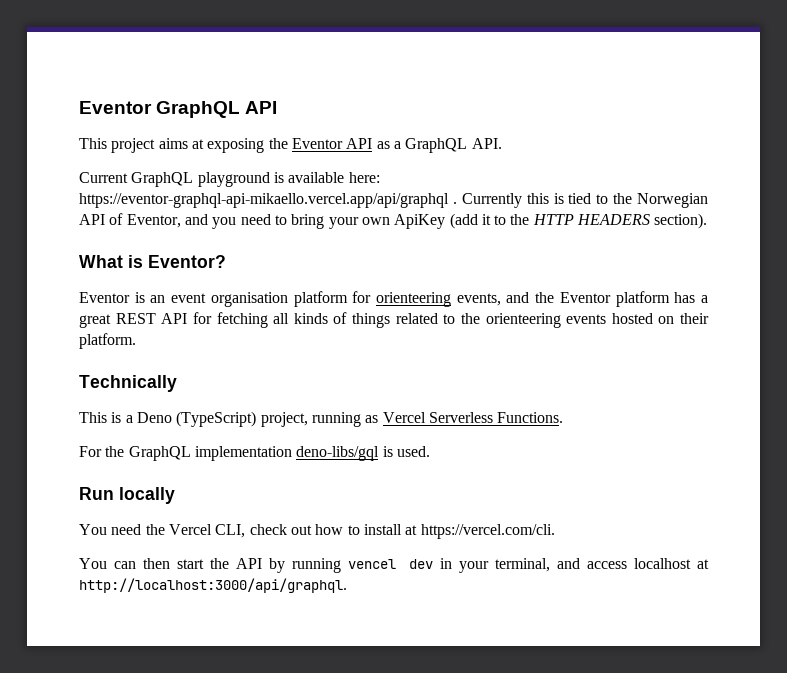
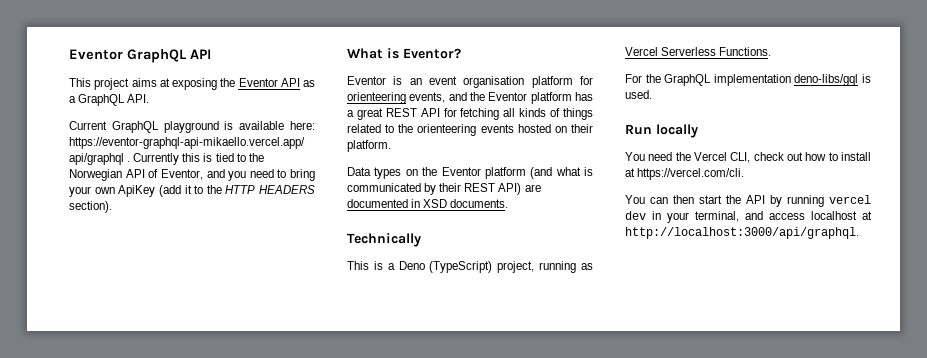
(136, 341) none -> [347,167,593,179] [347,183,541,195] [347,199,509,208] // Data types on the Eventor platform (and what is communicated by their REST API) are documented in XSD documents.
[348,559,397,569] vencel -> [829,195,871,204] vercel

